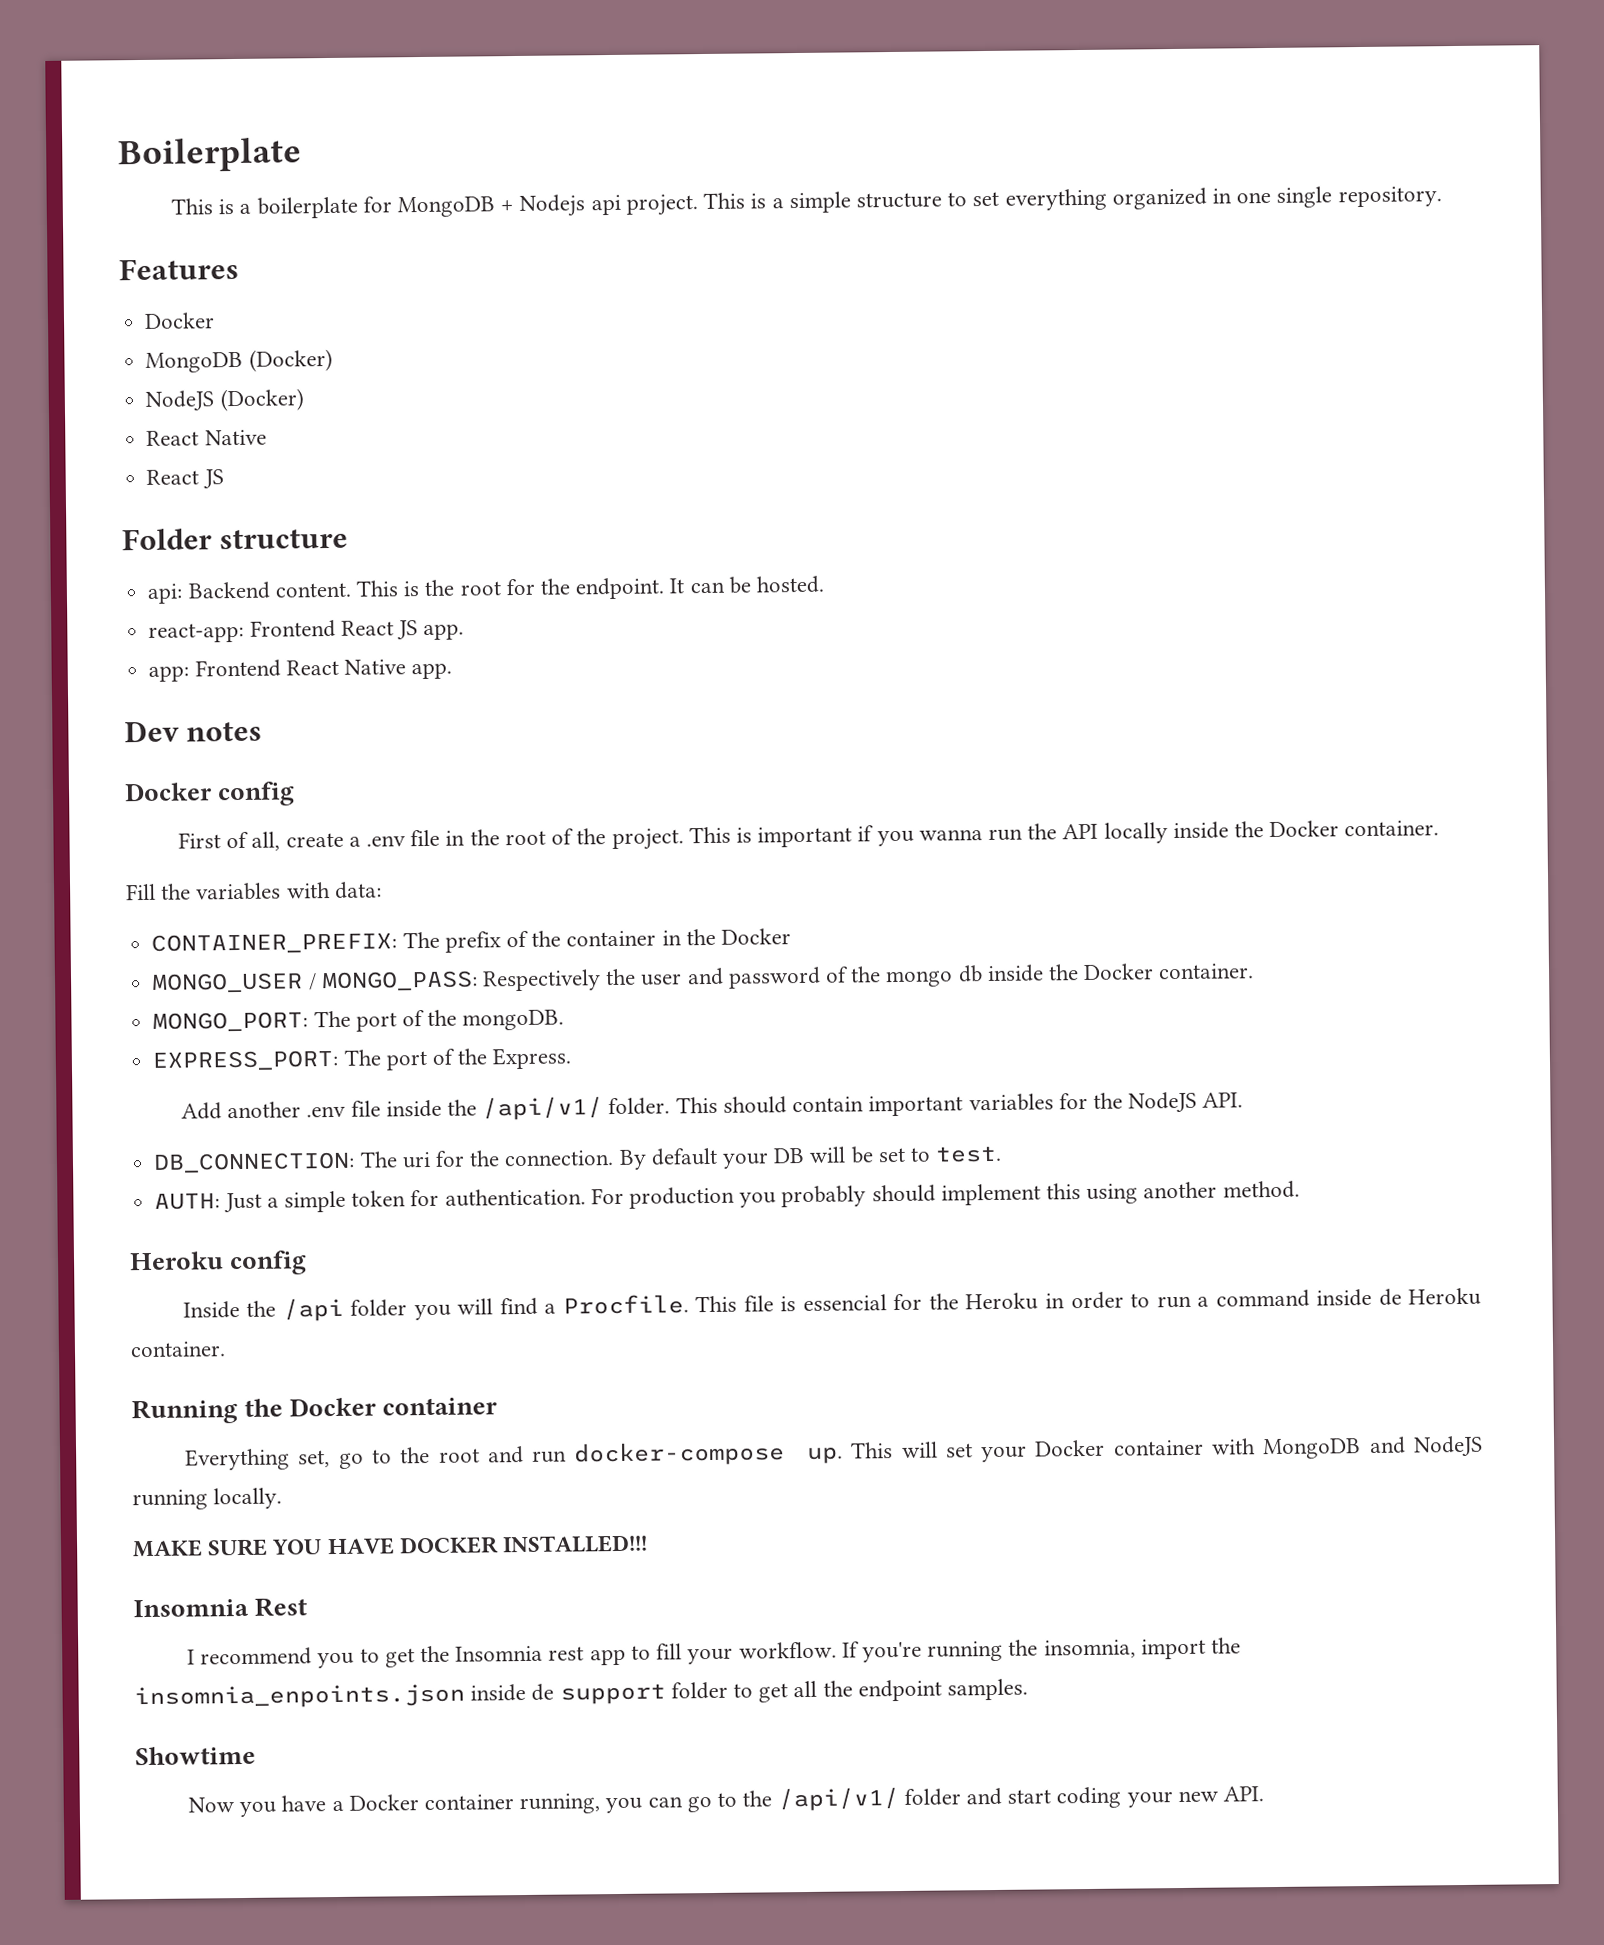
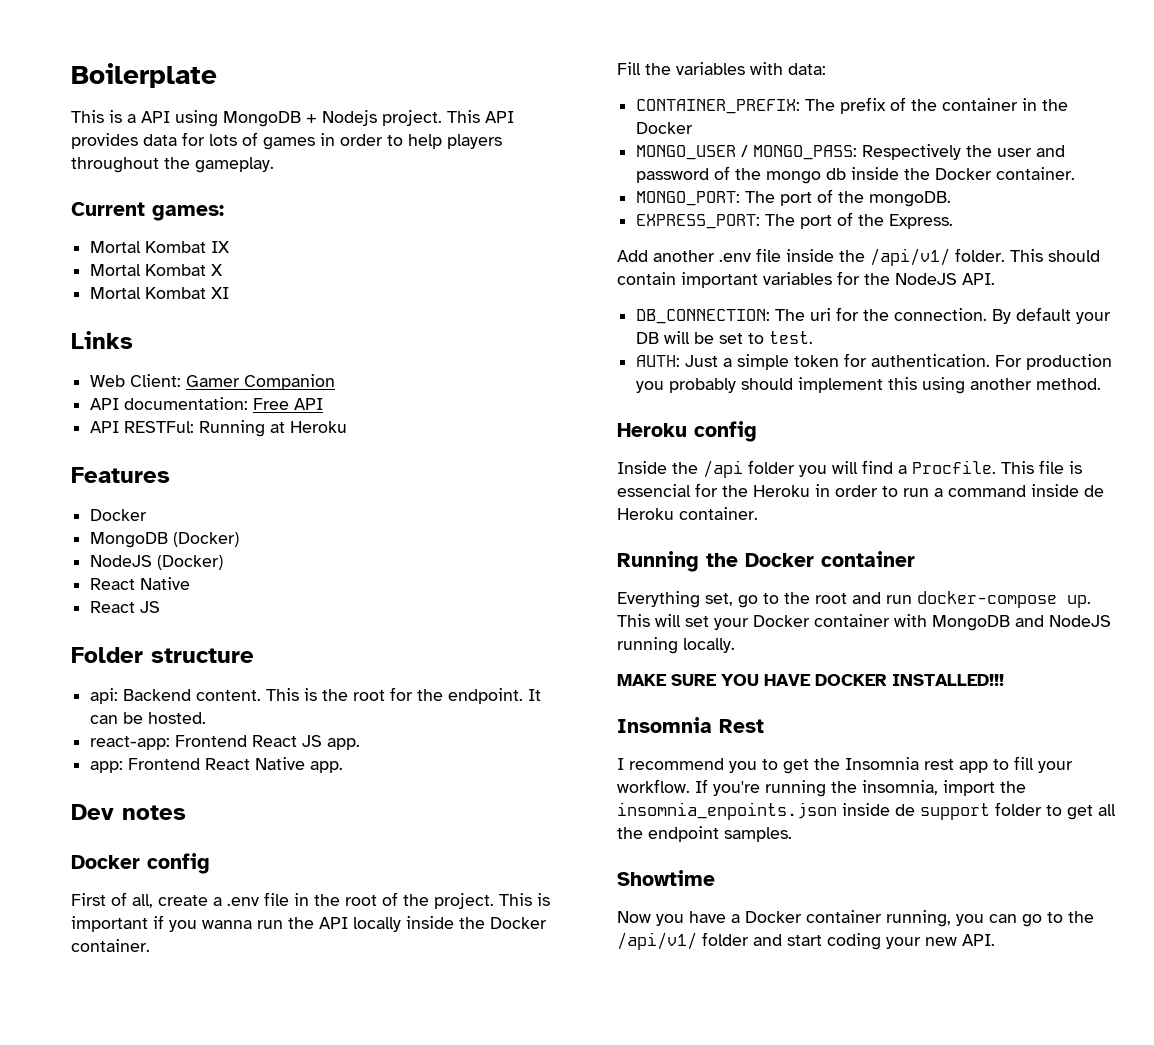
[256,196,392,219] boilerplate for -> [141,110,218,127] API using
[590,186,1442,216] api project. This is a simple structure to set everything organized in one single repository. -> [382,110,514,126] [71,132,502,150] [71,157,274,173] [71,202,224,221] [90,241,231,253] [90,264,224,276] [90,287,230,299] [71,331,133,349] [90,374,336,390] [90,397,324,410] [90,420,348,437] project. This API provides data for lots of games in order to help players throughout the gameplay. // Current games: // Mortal Kombat IX // Mortal Kombat X // Mortal Kombat XI // Links // Web Client: Gamer Companion // API documentation: Free API // API RESTFul: Running at Heroku

